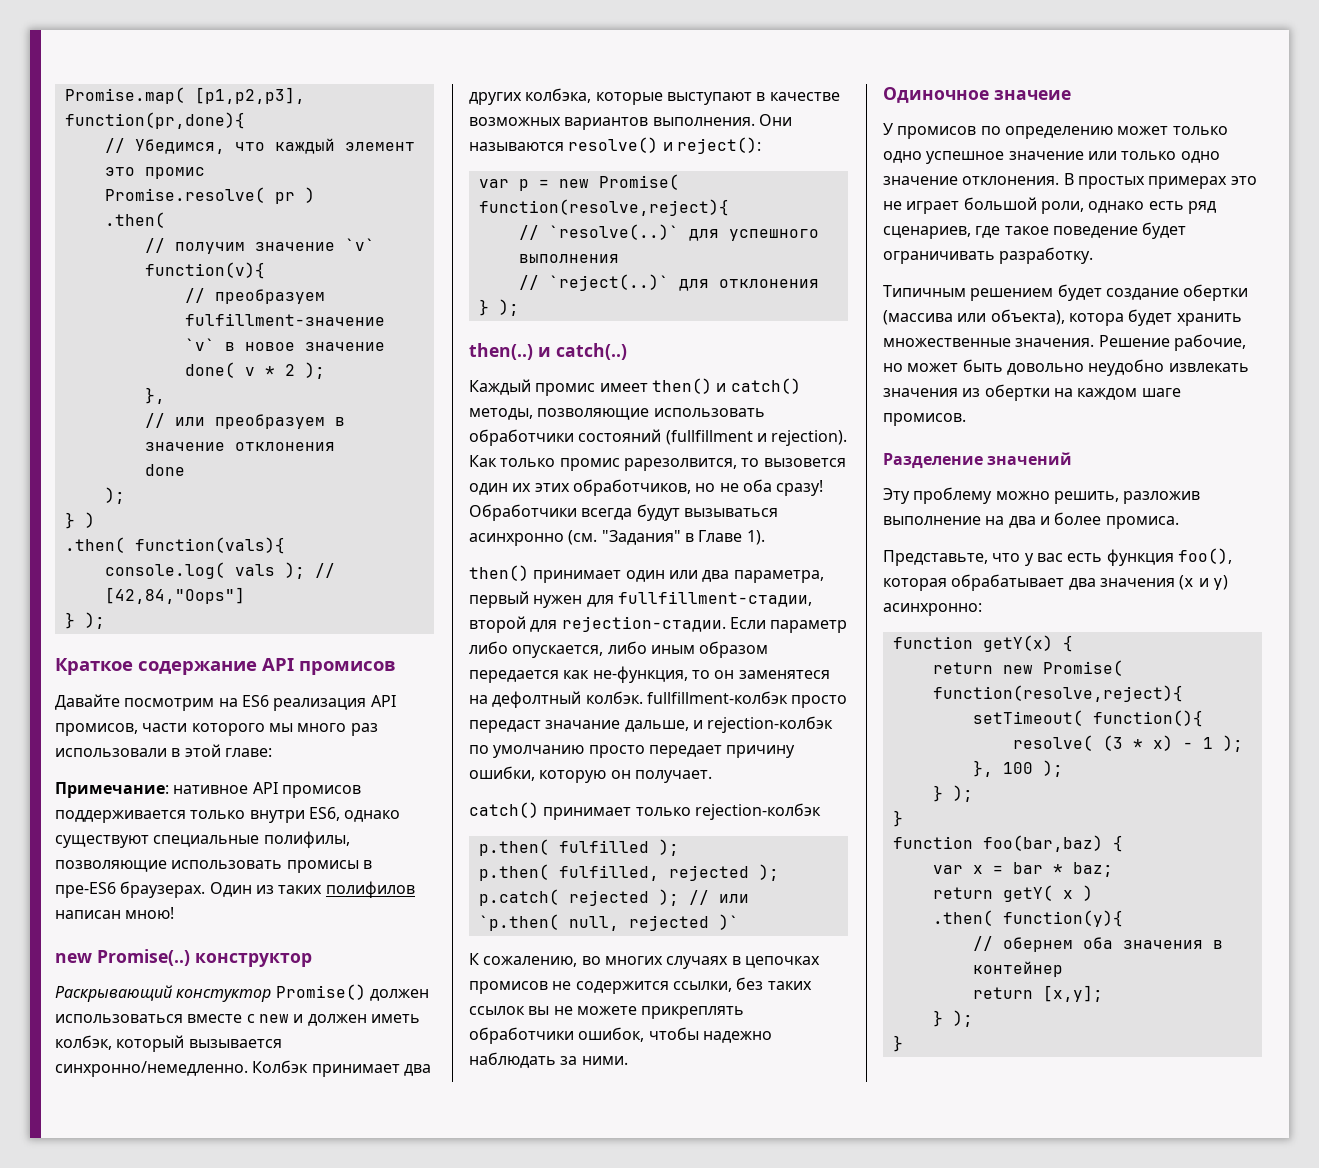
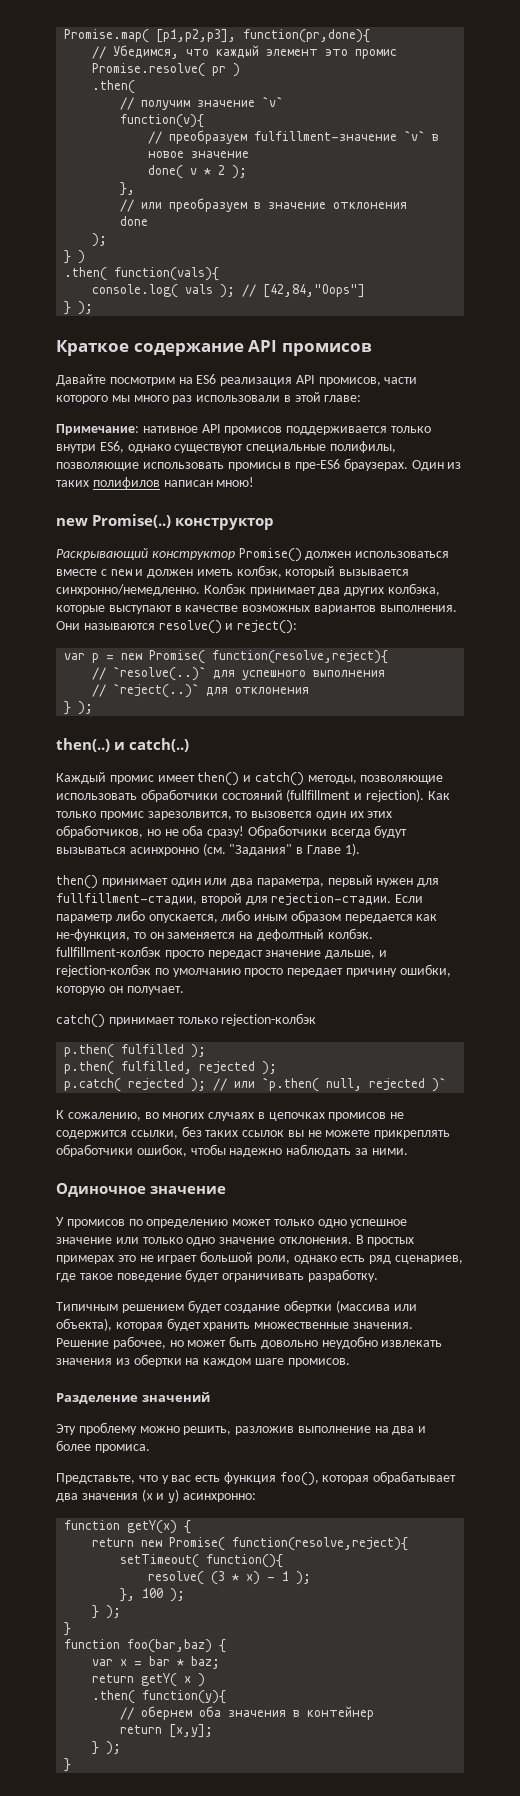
[176,989,272,1002] констуктор -> [151,551,235,560] конструктор
[623,458,737,471] рарезолвится, -> [147,811,232,820] зарезолвится,
[738,670,830,679] заменятеся -> [167,932,236,939] заменяется
[545,720,621,729] значание -> [265,950,322,957] значение
[994,90,1071,100] значеие -> [150,1186,227,1194] значение
[1068,313,1124,326] котора -> [115,1322,163,1331] которая
[1173,334,1246,351] рабочие, -> [112,1336,166,1349] рабочее,

